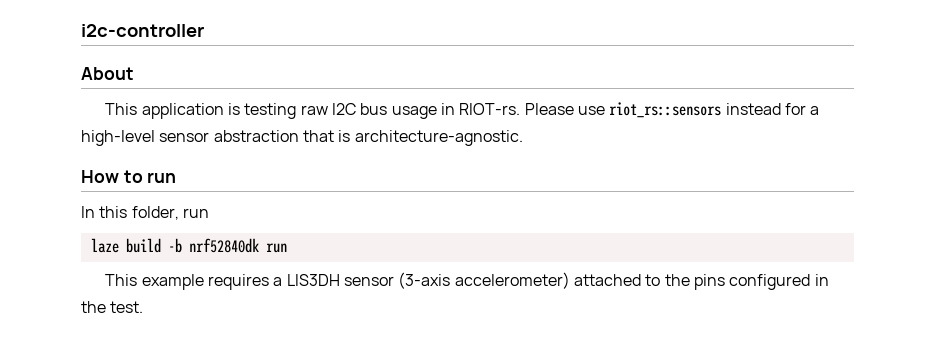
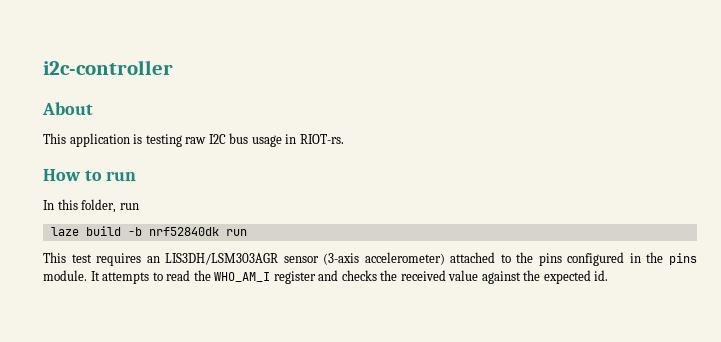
[524,102,820,118] [81,130,523,146] Please use riot_rs::sensors instead for a high-level sensor abstraction that is architecture-agnostic. -> (344, 139) none
[141,274,340,290] example requires a LIS3DH -> [71,253,279,266] test requires an LIS3DH/LSM303AGR
[110,301,144,313] test. -> [669,253,697,265] [43,270,609,284] pins module. It attempts to read the WHO_AM_I register and checks the received value against the expected id.

